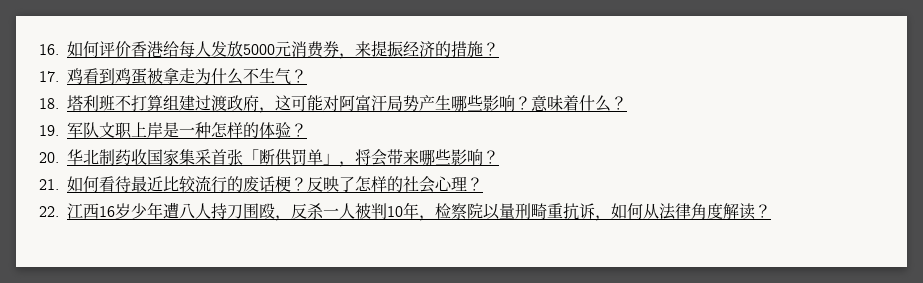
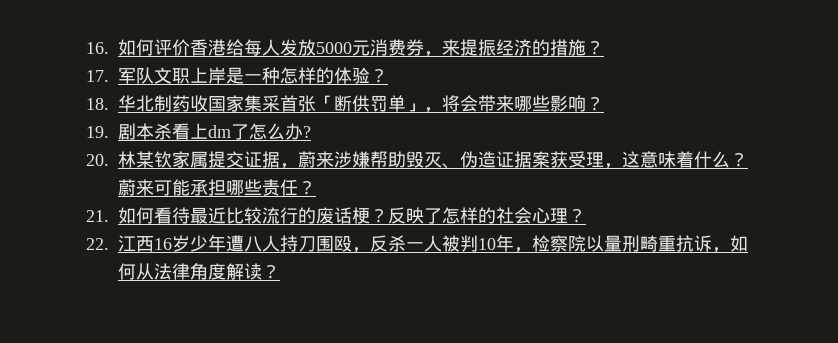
[67,68,307,85] [39,95,627,113] [39,125,59,136] 鸡看到鸡蛋被拿走为什么不生气？ // 18.塔利班不打算组建过渡政府，这可能对阿富汗局势产生哪些影响？意味着什么？ // 19. -> (109, 76) none
[39,152,59,163] 20. -> [86,98,109,110] 18.
(499, 157) none -> [86,123,311,140] [86,151,748,169] [118,179,316,196] // 19.剧本杀看上dm了怎么办? // 20.林某钦家属提交证据，蔚来涉嫌帮助毁灭、伪造证据案获受理，这意味着什么？蔚来可能承担哪些责任？

